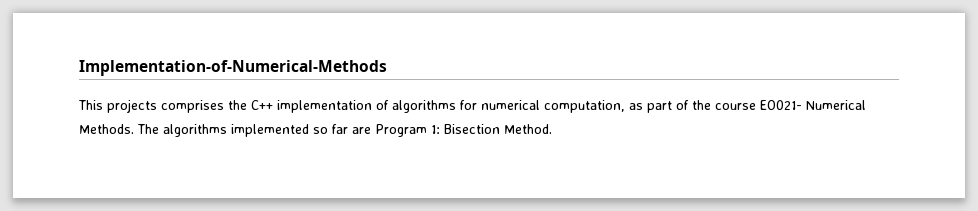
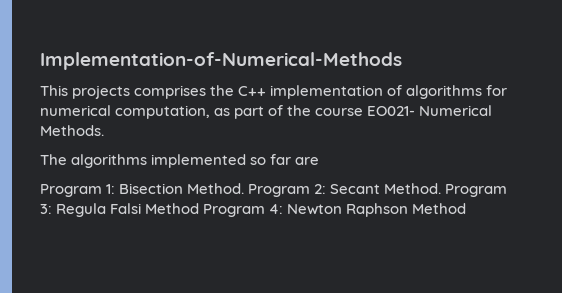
(134, 129) none -> (104, 130) //
(371, 130) none -> (320, 161) //
(552, 129) none -> [248,183,508,197] [40,203,467,217] Program 2: Secant Method. Program 3: Regula Falsi Method Program 4: Newton Raphson Method

